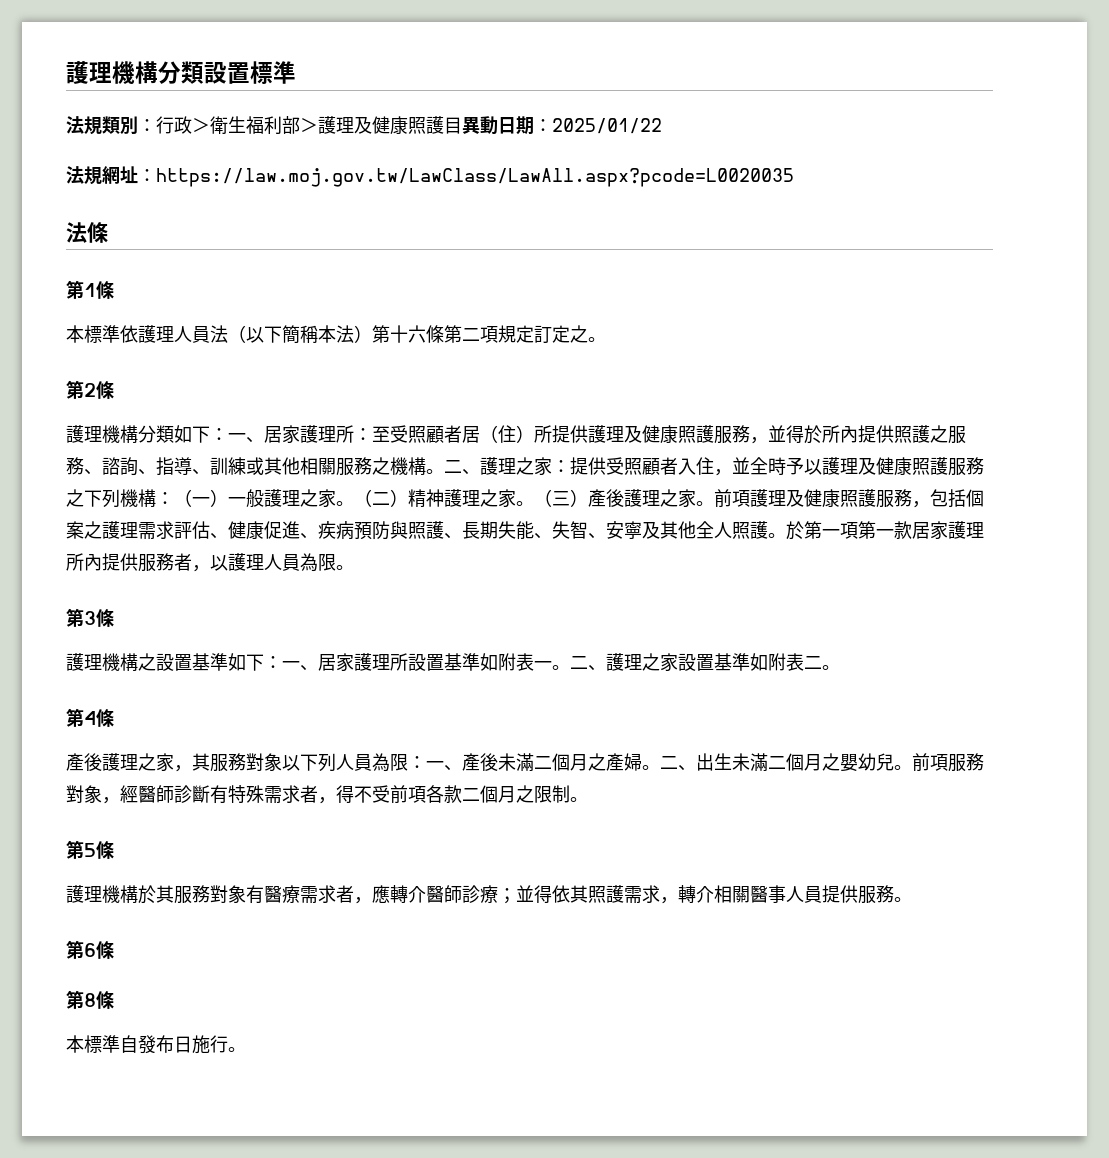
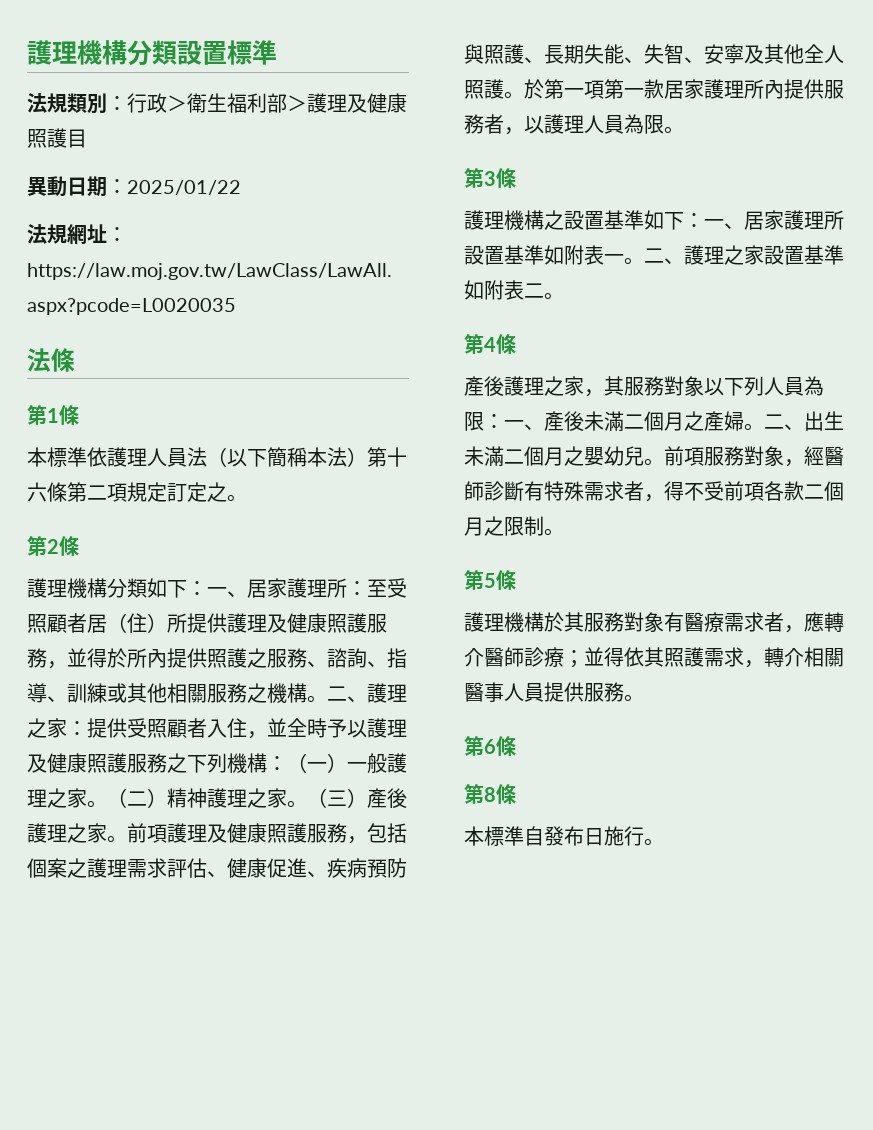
(462, 125) none -> (87, 138) //

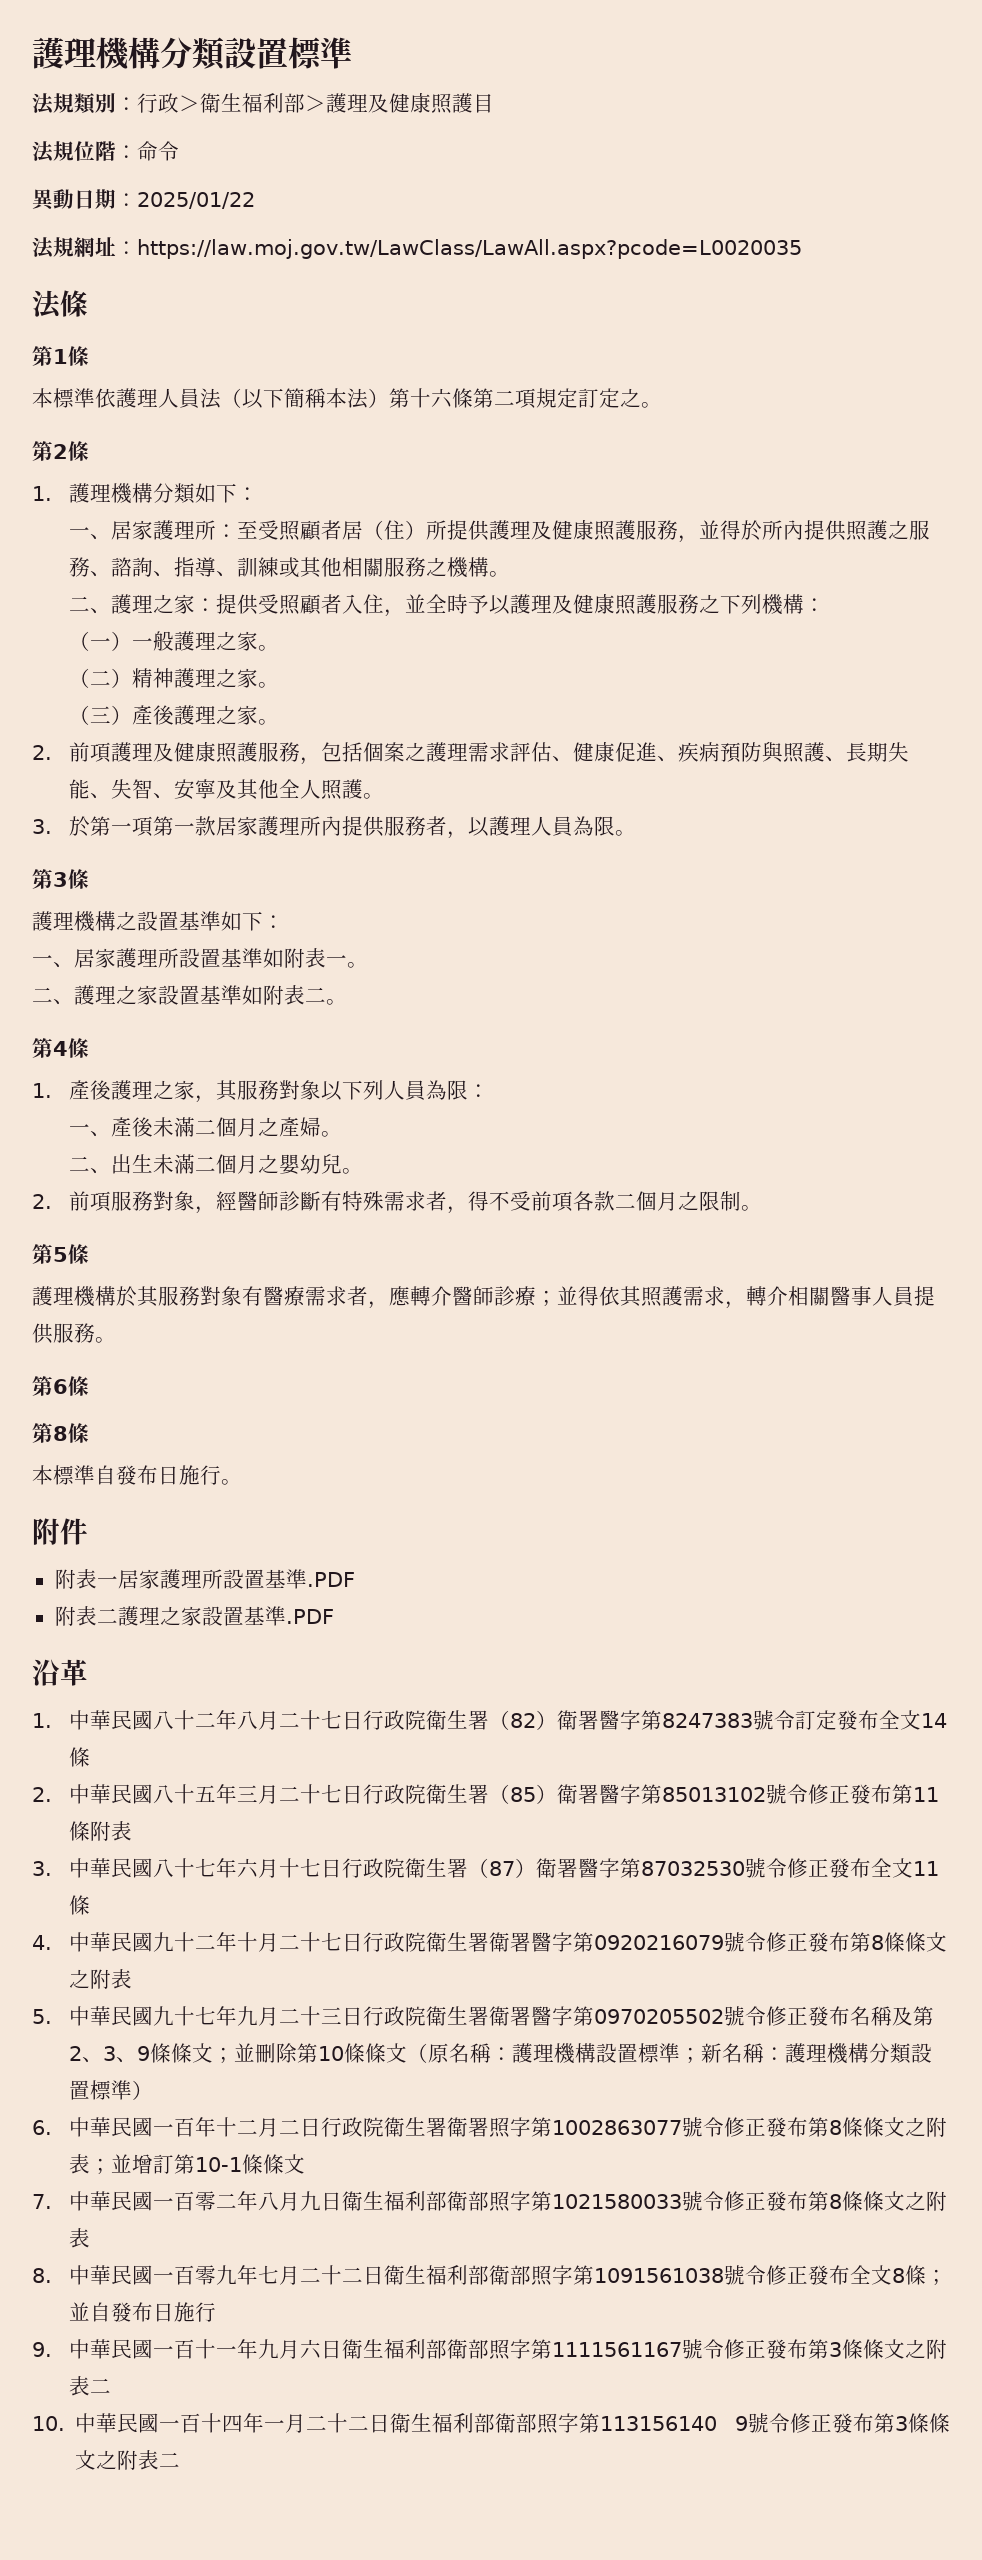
(87, 138) none -> [32,141,179,163] // 法規位階：命令
(79, 546) none -> [32,486,52,501] 1.
(207, 588) none -> (258, 494) //
(327, 699) none -> (510, 574) //
(287, 763) none -> (825, 605) //
(107, 804) none -> (279, 648) //
(307, 804) none -> (279, 685) //
(127, 839) none -> [32,745,52,760] // 2.
(524, 95) none -> [32,819,52,834] // 3.
(704, 220) none -> (284, 922) //
(644, 261) none -> (368, 965) //
(516, 344) none -> [32,1083,52,1098] 1.
(504, 421) none -> (489, 1091) //
(764, 427) none -> (342, 1134) //
(664, 462) none -> [32,1194,52,1209] // 2.
(664, 842) none -> [32,1518,88,1545] [54,1569,355,1589] [54,1606,334,1626] [32,1659,88,1686] [32,1710,947,1730] [68,1747,90,1767] [32,1784,939,1804] [68,1821,132,1841] [32,1858,939,1878] [68,1895,90,1915] [32,1932,947,1952] [68,1969,132,1989] [32,2006,934,2026] [68,2043,932,2064] [68,2080,153,2100] [32,2117,947,2138] [68,2154,305,2174] [32,2191,947,2212] [68,2228,90,2248] [32,2265,947,2286] [68,2302,216,2322] [32,2339,947,2360] [68,2376,111,2396] [32,2413,950,2434] [75,2450,181,2470] // 附件 // 附表一居家護理所設置基準.PDF // 附表二護理之家設置基準.PDF // 沿革 // 1.中華民國八十二年八月二十七日行政院衛生署（82）衛署醫字第8247383號令訂定發布全文14條 // 2.中華民國八十五年三月二十七日行政院衛生署（85）衛署醫字第85013102號令修正發布第11條附表 // 3.中華民國八十七年六月十七日行政院衛生署（87）衛署醫字第87032530號令修正發布全文11條 // 4.中華民國九十二年十月二十七日行政院衛生署衛署醫字第0920216079號令修正發布第8條條文之附表 // 5.中華民國九十七年九月二十三日行政院衛生署衛署醫字第0970205502號令修正發布名稱及第2、3、9條條文；並刪除第10條條文（原名稱：護理機構設置標準；新名稱：護理機構分類設置標準） // 6.中華民國一百年十二月二日行政院衛生署衛署照字第1002863077號令修正發布第8條條文之附表；並增訂第10-1條條文 // 7.中華民國一百零二年八月九日衛生福利部衛部照字第1021580033號令修正發布第8條條文之附表 // 8.中華民國一百零九年七月二十二日衛生福利部衛部照字第1091561038號令修正發布全文8條；並自發布日施行 // 9.中華民國一百十一年九月六日衛生福利部衛部照字第1111561167號令修正發布第3條條文之附表二 // 10.中華民國一百十四年一月二十二日衛生福利部衛部照字第113156140 9號令修正發布第3條條文之附表二

